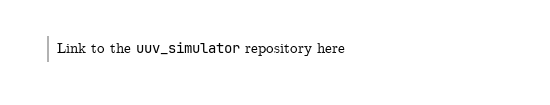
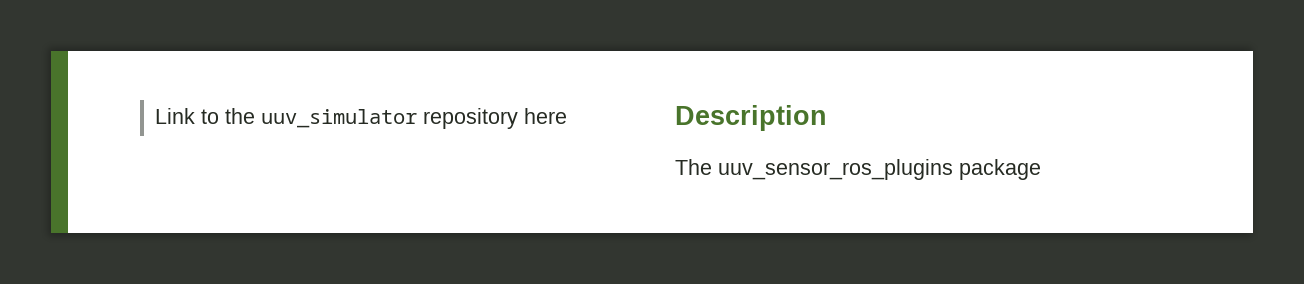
(346, 48) none -> [675,105,827,131] [675,159,1041,180] // Description // The uuv_sensor_ros_plugins package

